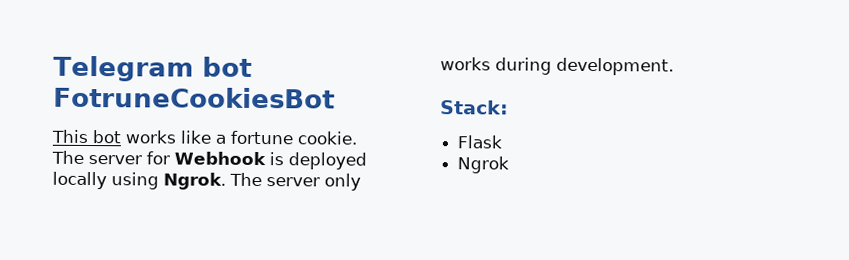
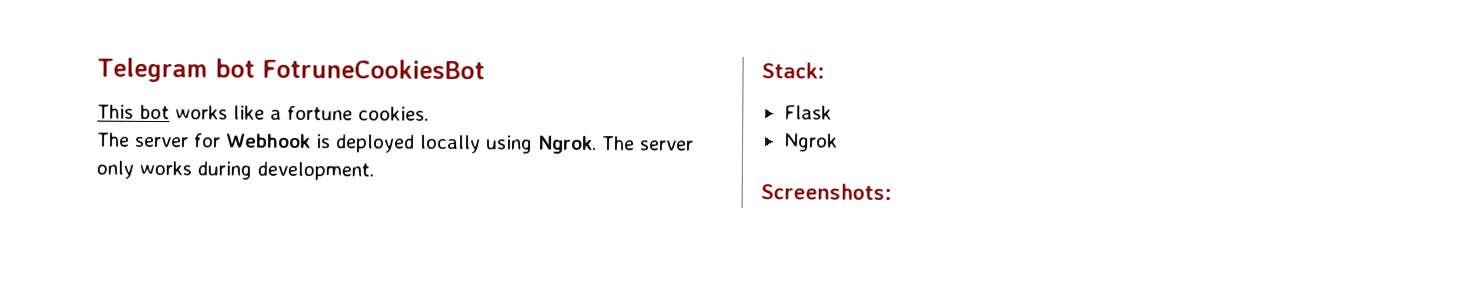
[297,131,357,145] cookie. -> [358,106,429,121] cookies.
(510, 165) none -> [760,183,892,201] // Screenshots:

